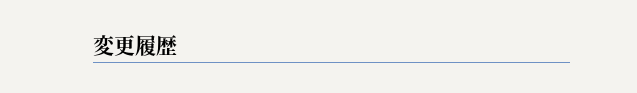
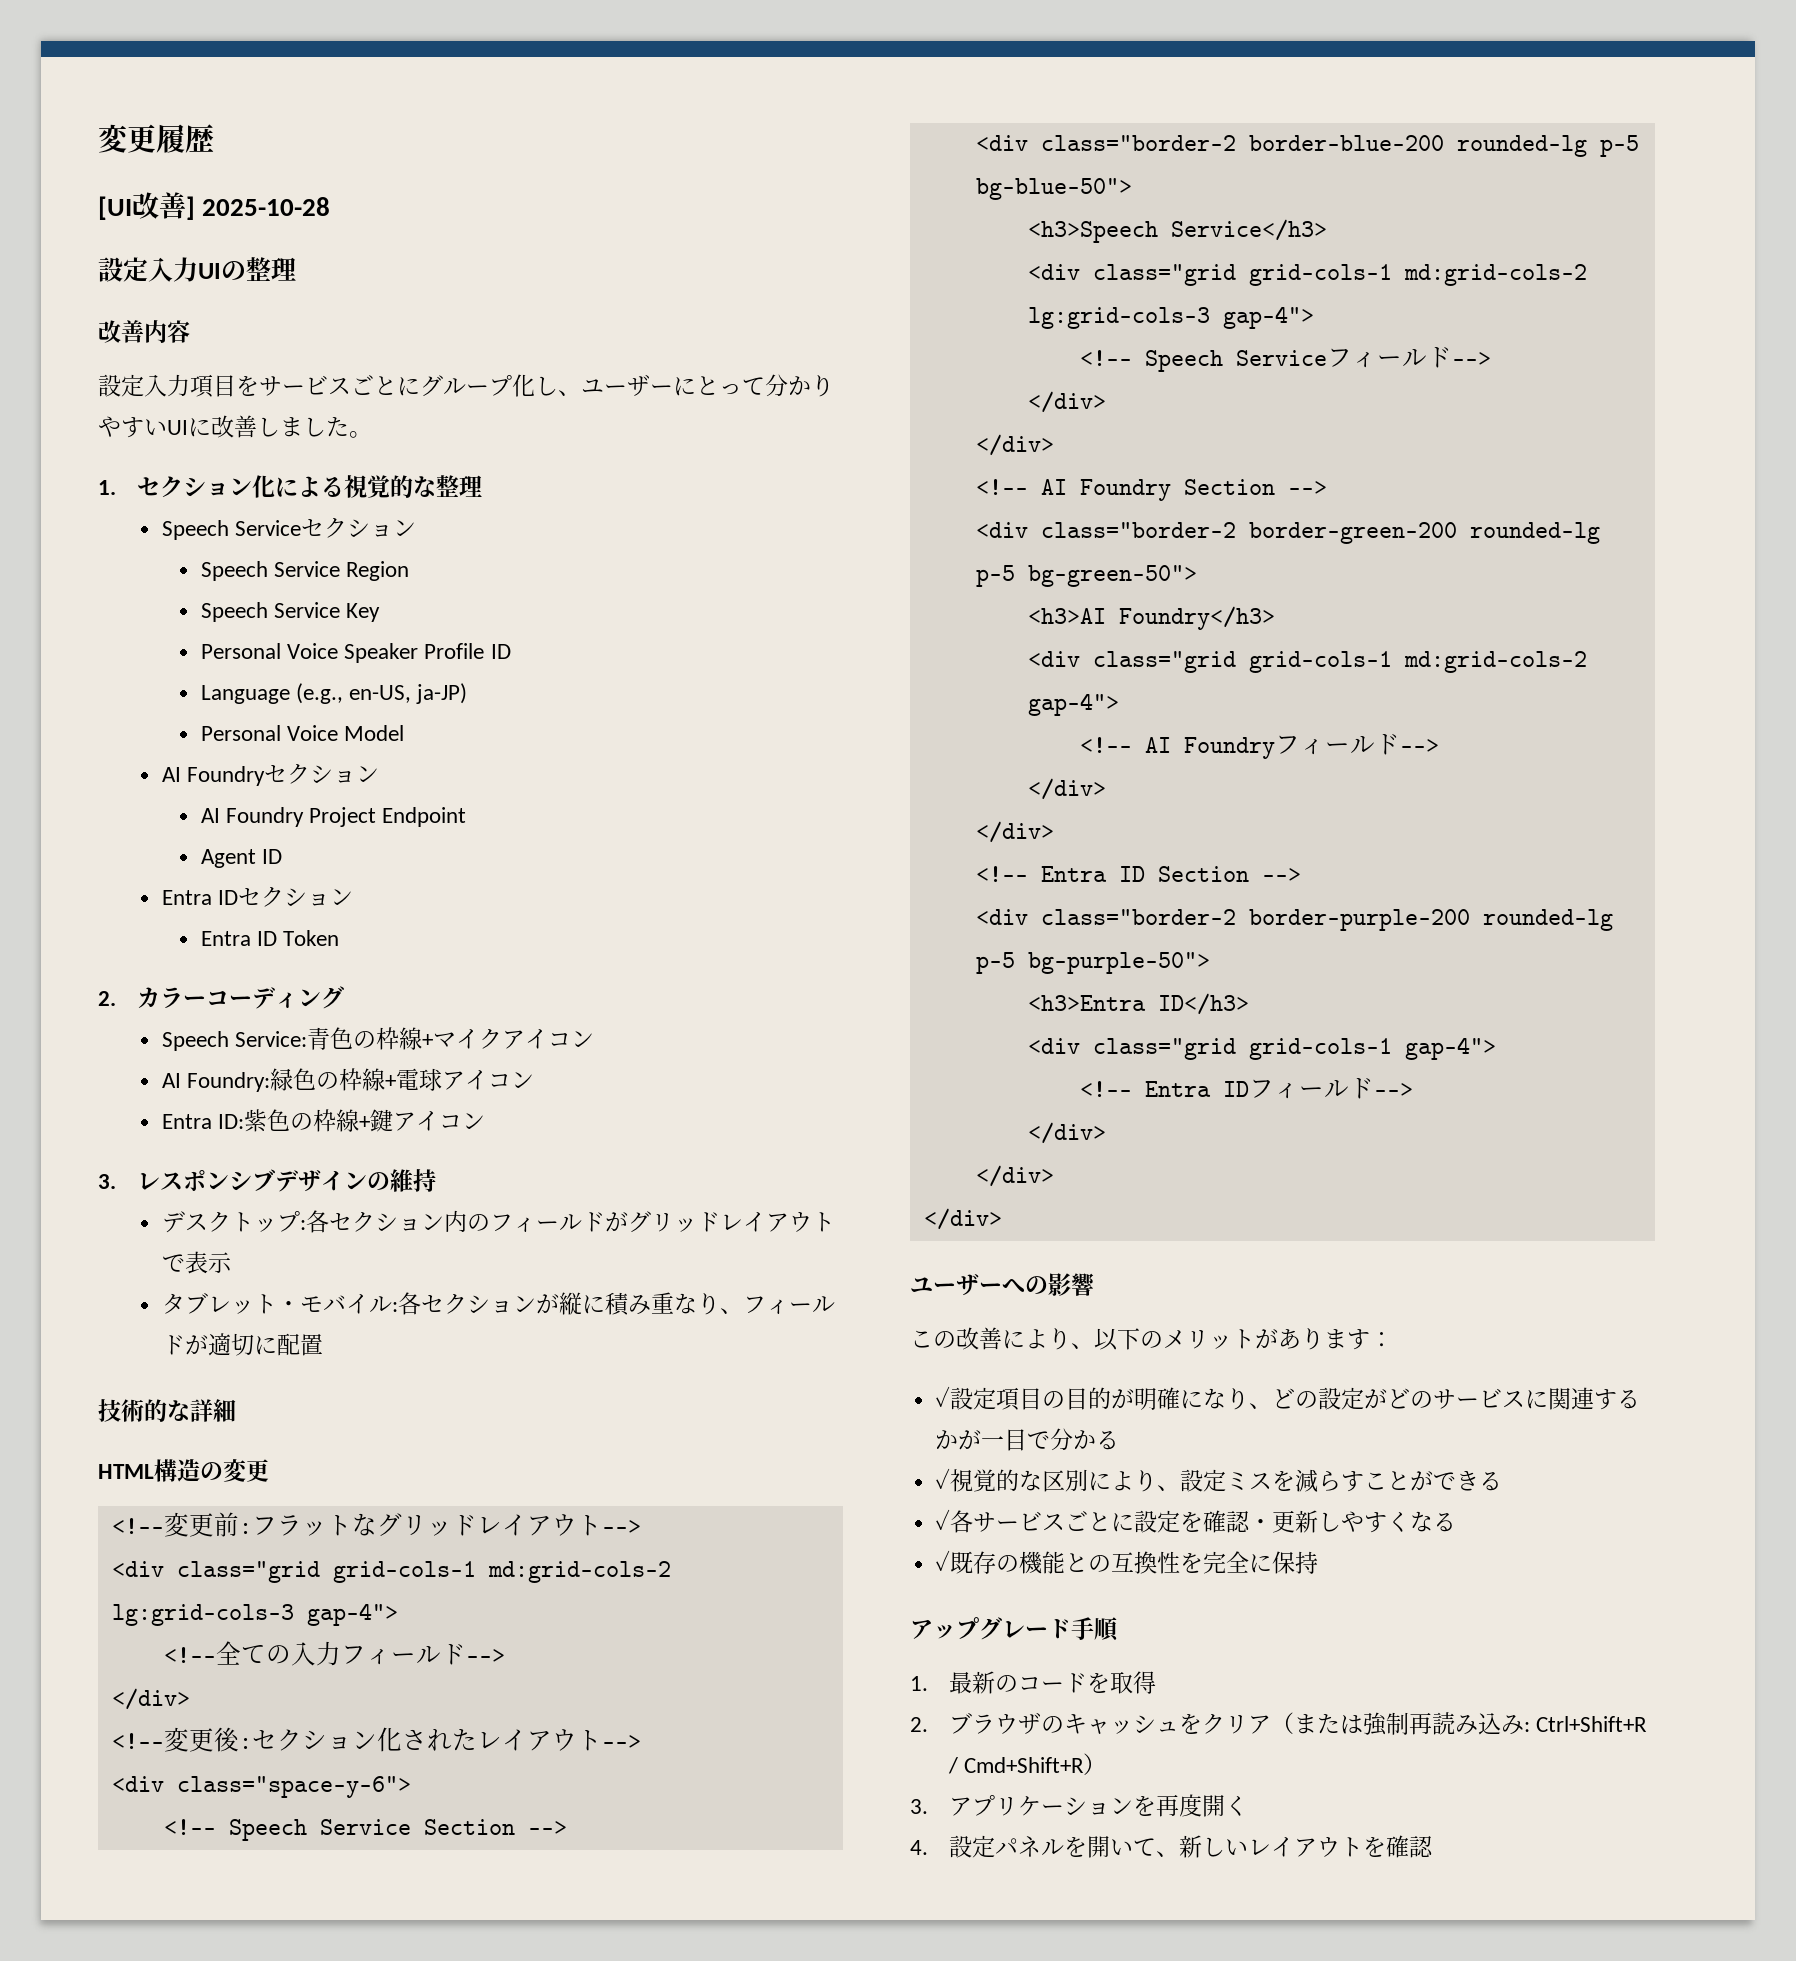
(177, 45) none -> [98,192,331,220] [98,257,296,282] [98,320,190,343] [98,374,834,398] [98,415,372,438] [98,475,482,498] [162,518,417,540] [200,561,410,581] [200,602,381,622] [200,643,511,663] [200,683,468,704] [200,725,405,741] [162,764,380,786] [200,807,467,827] [200,849,282,868] [162,887,354,907] [200,930,340,946] [98,986,344,1009] [162,1027,595,1051] [162,1068,535,1092] [162,1109,486,1132] [98,1169,436,1192] [162,1210,836,1233] [162,1251,233,1274] [162,1292,836,1316] [162,1333,324,1356] [98,1399,236,1422] [98,1459,269,1482] [111,1512,641,1537] [111,1561,671,1583] [111,1603,398,1626] [163,1641,505,1666] [111,1688,190,1710] [111,1727,641,1752] [111,1776,411,1798] [163,1819,567,1841] [975,135,1639,157] [975,178,1132,200] [1027,219,1327,243] [1027,264,1587,286] [1027,306,1314,329] [1079,347,1491,372] [1027,391,1106,413] [975,434,1054,456] [975,479,1327,501] [975,522,1600,544] [975,565,1197,587] [1027,606,1275,630] [1027,651,1587,673] [1027,693,1119,716] [1079,734,1439,759] [1027,778,1106,800] [975,821,1054,843] [975,866,1301,882] [975,909,1613,931] [975,952,1210,974] [1027,993,1249,1015] [1027,1037,1496,1060] [1079,1078,1413,1099] [1027,1122,1106,1144] [975,1165,1054,1187] [923,1208,1002,1230] [910,1273,1094,1296] [910,1327,1393,1351] [935,1386,1641,1411] [935,1428,1120,1451] [935,1468,1503,1492] [935,1509,1457,1533] [935,1550,1319,1574] [910,1617,1119,1641] [910,1671,1156,1694] [910,1712,1647,1736] [947,1753,1106,1775] [910,1794,1248,1817] [910,1835,1433,1858] // [UI改善] 2025-10-28 // 設定入力UIの整理 // 改善内容 // 設定入力項目をサービスごとにグループ化し、ユーザーにとって分かりやすいUIに改善しました。 // 1.セクション化による視覚的な整理 // Speech Serviceセクション // Speech Service Region // Speech Service Key // Personal Voice Speaker Profile ID // Language (e.g., en-US, ja-JP) // Personal Voice Model // AI Foundryセクション // AI Foundry Project Endpoint // Agent ID // Entra IDセクション // Entra ID Token // 2.カラーコーディング // Speech Service:青色の枠線+マイクアイコン // AI Foundry:緑色の枠線+電球アイコン // Entra ID:紫色の枠線+鍵アイコン // 3.レスポンシブデザインの維持 // デスクトップ:各セクション内のフィールドがグリッドレイアウトで表示 // タブレット・モバイル:各セクションが縦に積み重なり、フィールドが適切に配置 // 技術的な詳細 // HTML構造の変更 // <!--変更前:フラットなグリッドレイアウト--> // <div class="grid grid-cols-1 md:grid-cols-2 lg:grid-cols-3 gap-4"> // <!--全ての入力フィールド--> // </div> // <!--変更後:セクション化されたレイアウト--> // <div class="space-y-6"> // <!-- Speech Service Section --> // <div class="border-2 border-blue-200 rounded-lg p-5 bg-blue-50"> // <h3>Speech Service</h3> // <div class="grid grid-cols-1 md:grid-cols-2 lg:grid-cols-3 gap-4"> // <!-- Speech Serviceフィールド--> // </div> // </div> // <!-- AI Foundry Section --> // <div class="border-2 border-green-200 rounded-lg p-5 bg-green-50"> // <h3>AI Foundry</h3> // <div class="grid grid-cols-1 md:grid-cols-2 gap-4"> // <!-- AI Foundryフィールド--> // </div> // </div> // <!-- Entra ID Section --> // <div class="border-2 border-purple-200 rounded-lg p-5 bg-purple-50"> // <h3>Entra ID</h3> // <div class="grid grid-cols-1 gap-4"> // <!-- Entra IDフィールド--> // </div> // </div> // </div> // ユーザーへの影響 // この改善により、以下のメリットがあります： // ✓設定項目の目的が明確になり、どの設定がどのサービスに関連するかが一目で分かる // ✓視覚的な区別により、設定ミスを減らすことができる // ✓各サービスごとに設定を確認・更新しやすくなる // ✓既存の機能との互換性を完全に保持 // アップグレード手順 // 1.最新のコードを取得 // 2.ブラウザのキャッシュをクリア（または強制再読み込み: Ctrl+Shift+R / Cmd+Shift+R） // 3.アプリケーションを再度開く // 4.設定パネルを開いて、新しいレイアウトを確認

